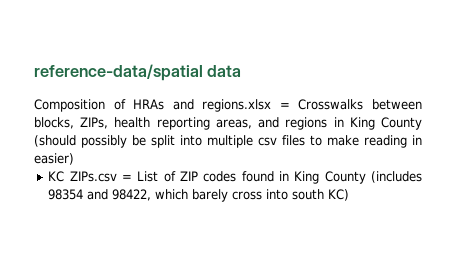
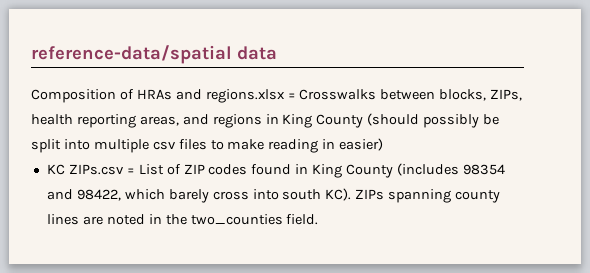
[328,189,350,201] KC) -> [325,188,501,203] [46,214,319,225] KC). ZIPs spanning county lines are noted in the two_counties field.

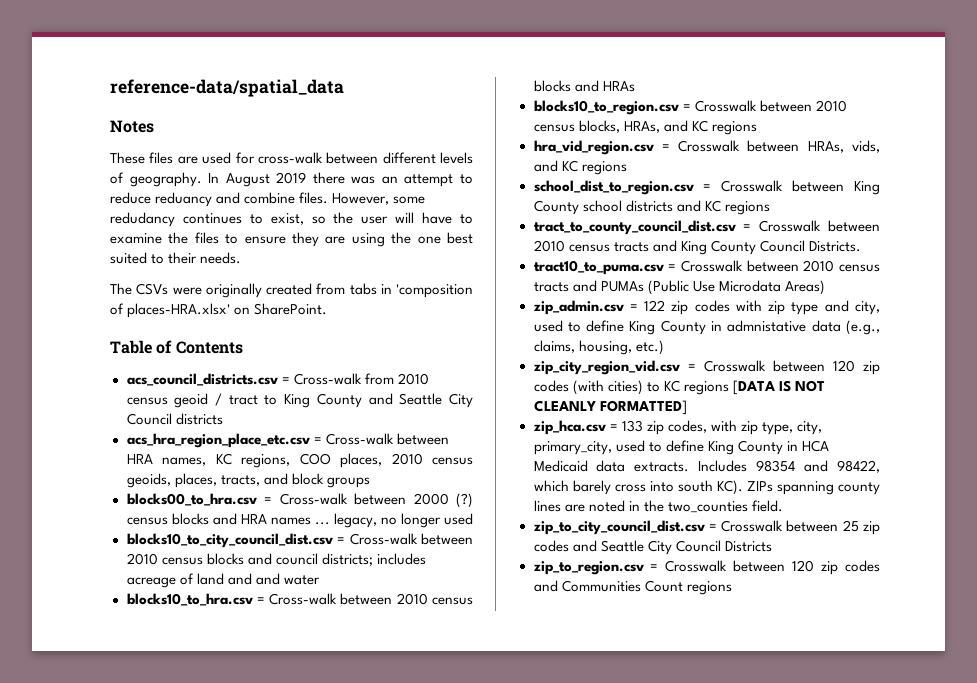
[31,45,277,64] [31,89,523,103] [31,113,500,128] [31,138,384,153] [46,163,460,178] reference-data/spatial data // Composition of HRAs and regions.xlsx = Crosswalks between blocks, ZIPs, health reporting areas, and regions in King County (should possibly be split into multiple csv files to make reading in easier) // KC ZIPs.csv = List of ZIP codes found in King County (includes -> [110,79,344,97] [110,120,154,133] [110,152,473,164] [110,172,473,187] [110,192,426,207] [110,212,474,227] [110,232,473,247] [110,252,242,264] [110,283,473,298] [110,303,328,318] [110,340,243,354] [126,373,429,386] [126,393,474,408] [126,413,223,425] [126,433,449,448] [126,453,473,468] [126,473,370,488] [126,493,473,508] [126,513,473,528] [126,533,473,548] [126,553,426,566] [126,573,320,588] [126,593,474,606] [533,80,635,92] [533,100,847,115] [533,120,757,135] [533,140,880,155] [533,160,627,175] [533,180,880,195] [533,200,770,215] [533,220,880,235] [533,240,861,255] [533,260,880,275] [533,280,825,295] [532,300,880,315] [533,320,880,335] [533,340,664,355] [532,360,880,375] [533,380,825,395] [533,400,687,415] [532,420,822,435] [533,440,829,455] [533,460,748,472] reference-data/spatial_data // Notes // These files are used for cross-walk between different levels of geography. In August 2019 there was an attempt to reduce reduancy and combine files. However, some redudancy continues to exist, so the user will have to examine the files to ensure they are using the one best suited to their needs. // The CSVs were originally created from tabs in 'composition of places-HRA.xlsx' on SharePoint. // Table of Contents // acs_council_districts.csv = Cross-walk from 2010 census geoid / tract to King County and Seattle City Council districts // acs_hra_region_place_etc.csv = Cross-walk between HRA names, KC regions, COO places, 2010 census geoids, places, tracts, and block groups // blocks00_to_hra.csv = Cross-walk between 2000 (?) census blocks and HRA names ... legacy, no longer used // blocks10_to_city_council_dist.csv = Cross-walk between 2010 census blocks and council districts; includes acreage of land and and water // blocks10_to_hra.csv = Cross-walk between 2010 census blocks and HRAs // blocks10_to_region.csv = Crosswalk between 2010 census blocks, HRAs, and KC regions // hra_vid_region.csv = Crosswalk between HRAs, vids, and KC regions // school_dist_to_region.csv = Crosswalk between King County school districts and KC regions // tract_to_county_council_dist.csv = Crosswalk between 2010 census tracts and King County Council Districts. // tract10_to_puma.csv = Crosswalk between 2010 census tracts and PUMAs (Public Use Microdata Areas) // zip_admin.csv = 122 zip codes with zip type and city, used to define King County in admnistative data (e.g., claims, housing, etc.) // zip_city_region_vid.csv = Crosswalk between 120 zip codes (with cities) to KC regions [DATA IS NOT CLEANLY FORMATTED] // zip_hca.csv = 133 zip codes, with zip type, city, primary_city, used to define King County in HCA Medicaid data extracts. Includes
(319, 219) none -> [532,520,880,535] [533,540,772,555] [532,560,880,575] [533,580,732,595] // zip_to_city_council_dist.csv = Crosswalk between 25 zip codes and Seattle City Council Districts // zip_to_region.csv = Crosswalk between 120 zip codes and Communities Count regions

